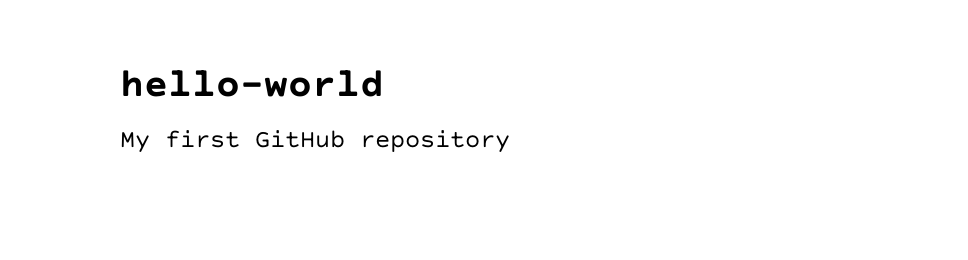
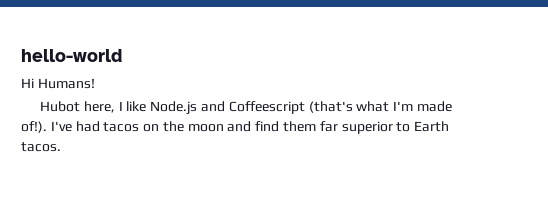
[120,130,510,153] My first GitHub repository -> [21,78,95,89] [40,101,452,115] [21,121,450,134] [21,142,61,152] Hi Humans! // Hubot here, I like Node.js and Coffeescript (that's what I'm made of!). I've had tacos on the moon and find them far superior to Earth tacos.

